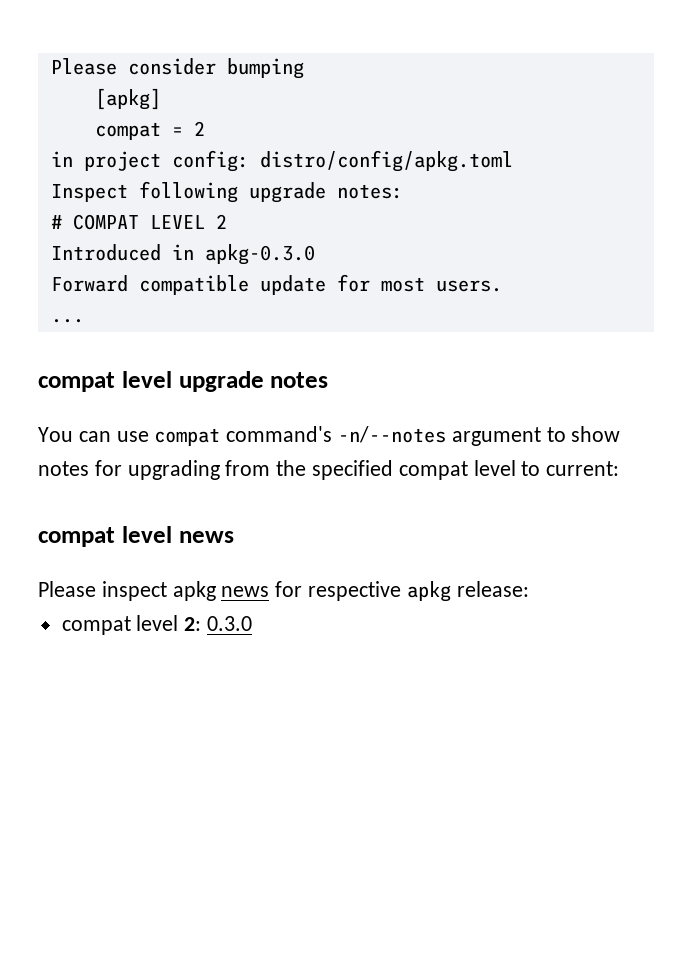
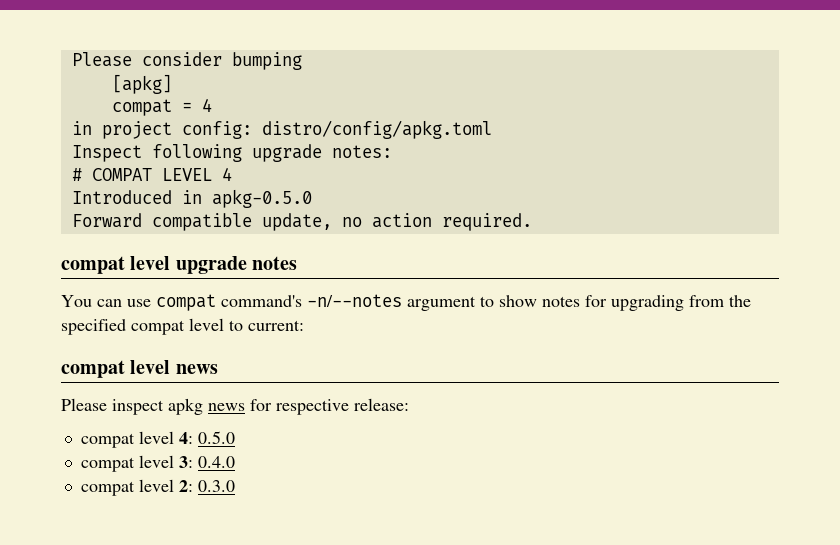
[193,121,205,136] 2 -> [201,98,212,112] 4
[215,214,227,229] 2 -> [221,167,232,181] 4
[204,244,315,265] apkg-0.3.0 -> [211,189,312,208] apkg-0.5.0
[259,274,502,295] [50,319,84,323] update for most users. // ... -> [261,213,532,231] update, no action required.
[406,581,451,602] apkg -> (349, 407) none
(529, 589) none -> [80,431,235,448] [80,455,235,472] // compat level 4: 0.5.0 // compat level 3: 0.4.0

